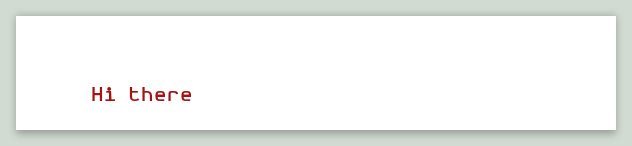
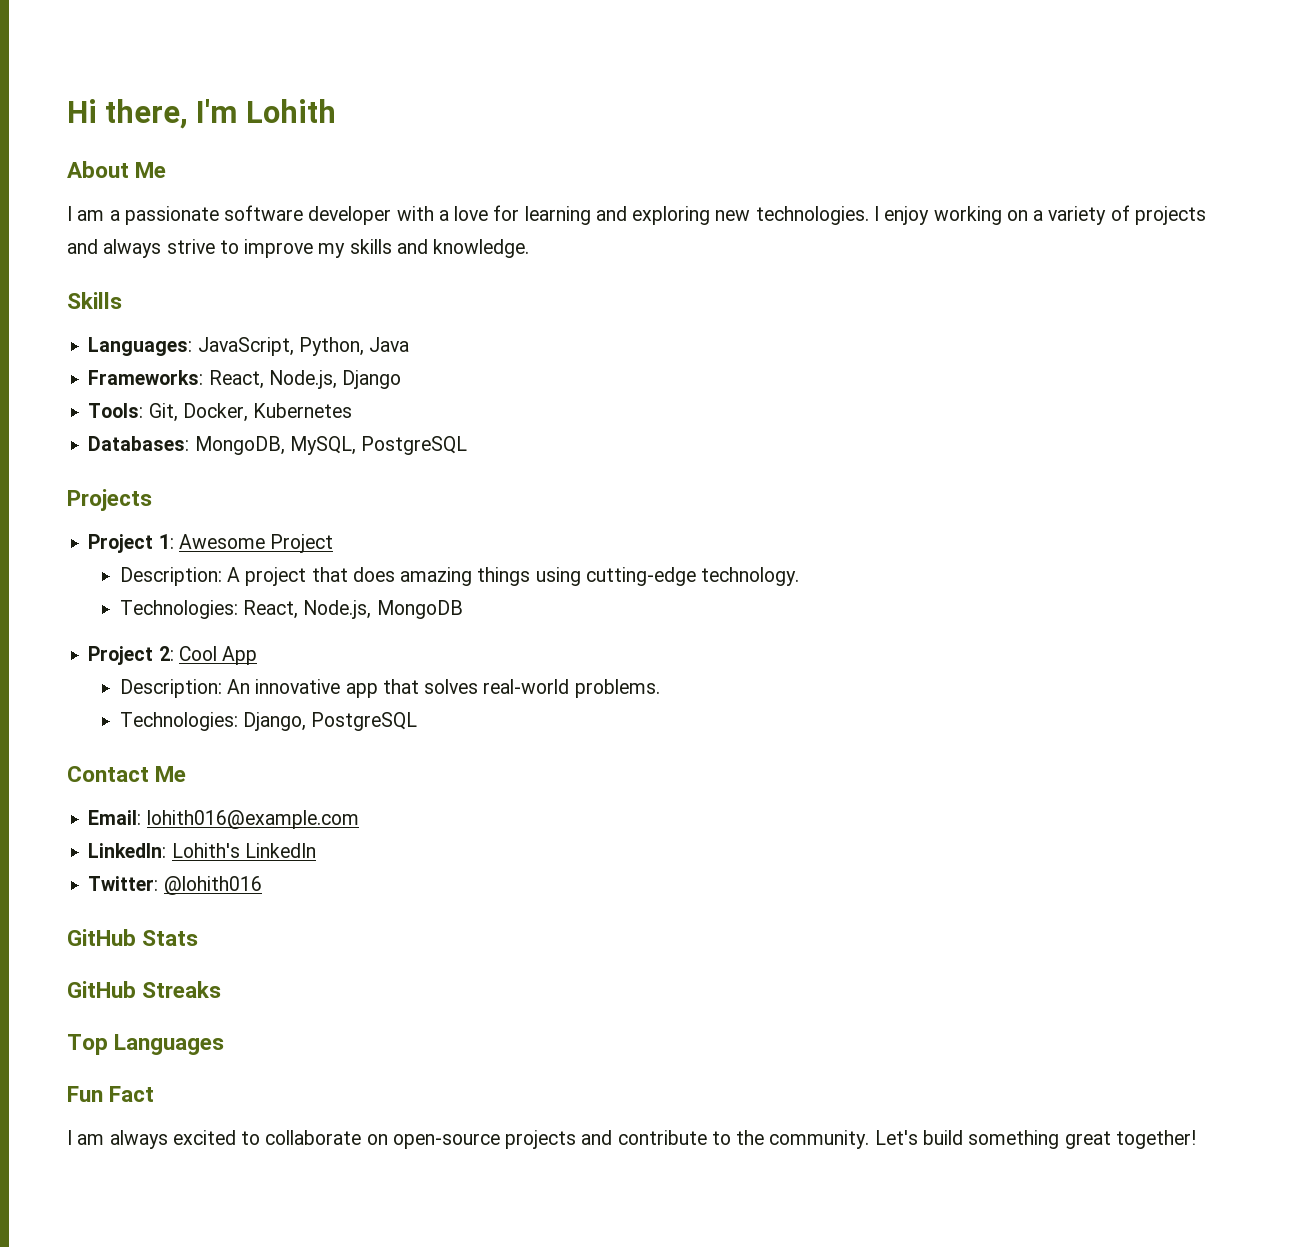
[128,87,193,101] there -> [105,99,336,129] [67,161,167,178] [67,205,1206,225] [67,239,530,258] [67,292,122,309] [88,337,410,356] [88,370,402,389] [88,403,353,422] [88,436,468,455] [67,489,152,511] [88,534,334,553] [119,567,800,586] [119,600,463,619] [88,646,258,665] [119,679,660,698] [119,712,418,731] [67,766,187,782] [88,810,359,829] [88,843,316,858] [88,876,262,895] [67,929,199,946] [67,981,222,998] [67,1034,225,1055] [67,1086,155,1102] [67,1130,1196,1149] there, I'm Lohith // About Me // I am a passionate software developer with a love for learning and exploring new technologies. I enjoy working on a variety of projects and always strive to improve my skills and knowledge. // Skills // Languages: JavaScript, Python, Java // Frameworks: React, Node.js, Django // Tools: Git, Docker, Kubernetes // Databases: MongoDB, MySQL, PostgreSQL // Projects // Project 1: Awesome Project // Description: A project that does amazing things using cutting-edge technology. // Technologies: React, Node.js, MongoDB // Project 2: Cool App // Description: An innovative app that solves real-world problems. // Technologies: Django, PostgreSQL // Contact Me // Email: lohith016@example.com // LinkedIn: Lohith's LinkedIn // Twitter: @lohith016 // GitHub Stats // GitHub Streaks // Top Languages // Fun Fact // I am always excited to collaborate on open-source projects and contribute to the community. Let's build something great together!

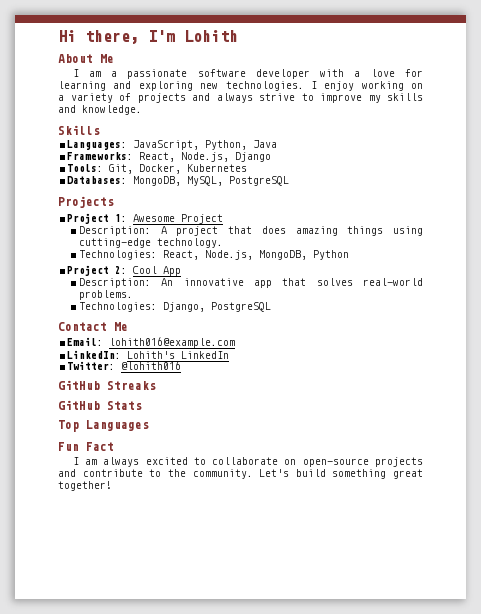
[376,600,463,619] MongoDB -> [258,250,349,260] MongoDB, Python
[142,930,199,946] [67,981,222,998] Stats // GitHub Streaks -> [107,381,156,390] [58,400,142,410] Streaks // GitHub Stats

